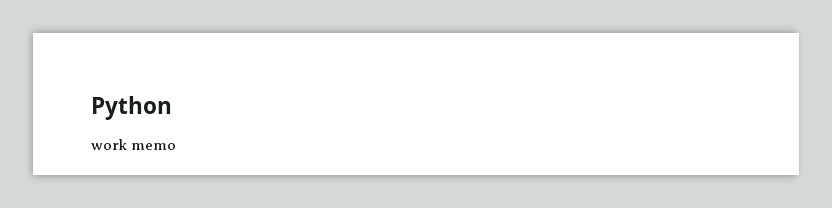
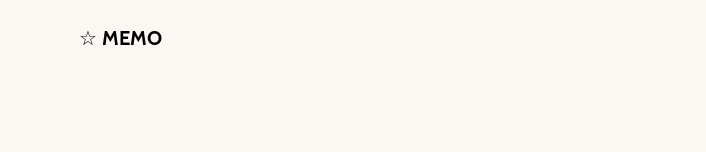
[91,96,172,120] [91,139,177,150] Python // work memo -> [79,30,163,46] ☆ MEMO

